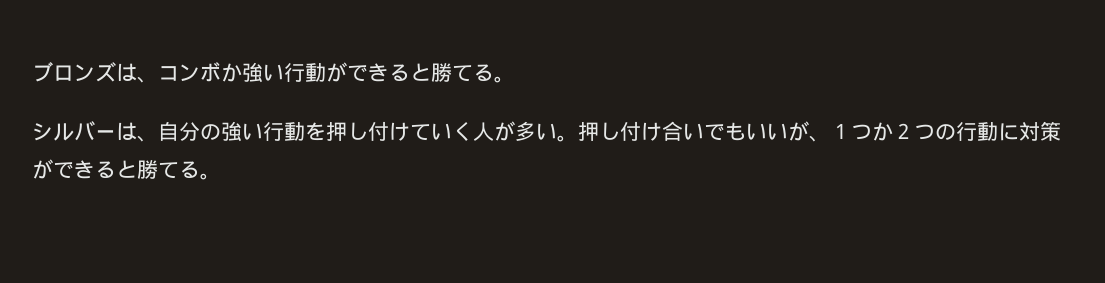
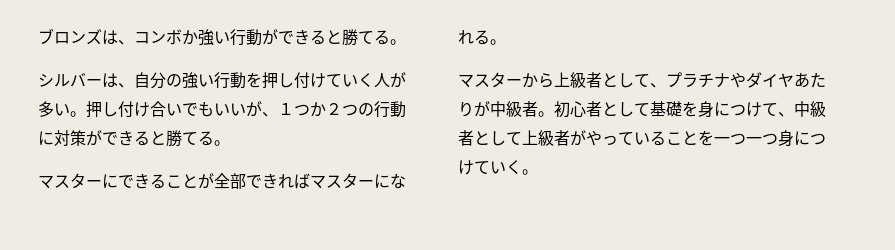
(221, 176) none -> [38,173,406,189] [458,30,506,45] [458,72,826,88] [458,101,826,118] [458,130,826,147] [458,160,538,175] // マスターにできることが全部できればマスターになれる。 // マスターから上級者として、プラチナやダイヤあたりが中級者。初心者として基礎を身につけて、中級者として上級者がやっていることを一つ一つ身につけていく。

